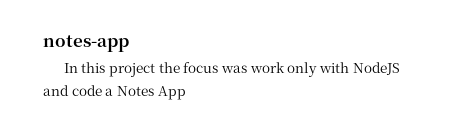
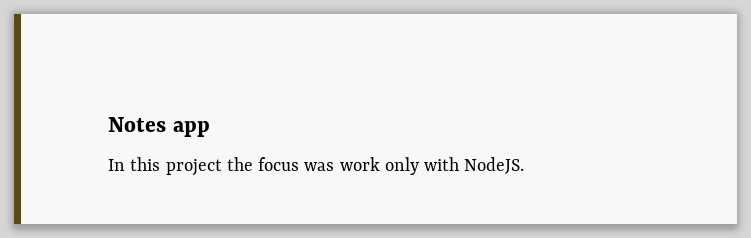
[43,35,129,52] notes-app -> [108,117,210,137] Notes app
[352,62,400,75] [43,85,186,100] NodeJS and code a Notes App -> [464,157,525,174] NodeJS.

